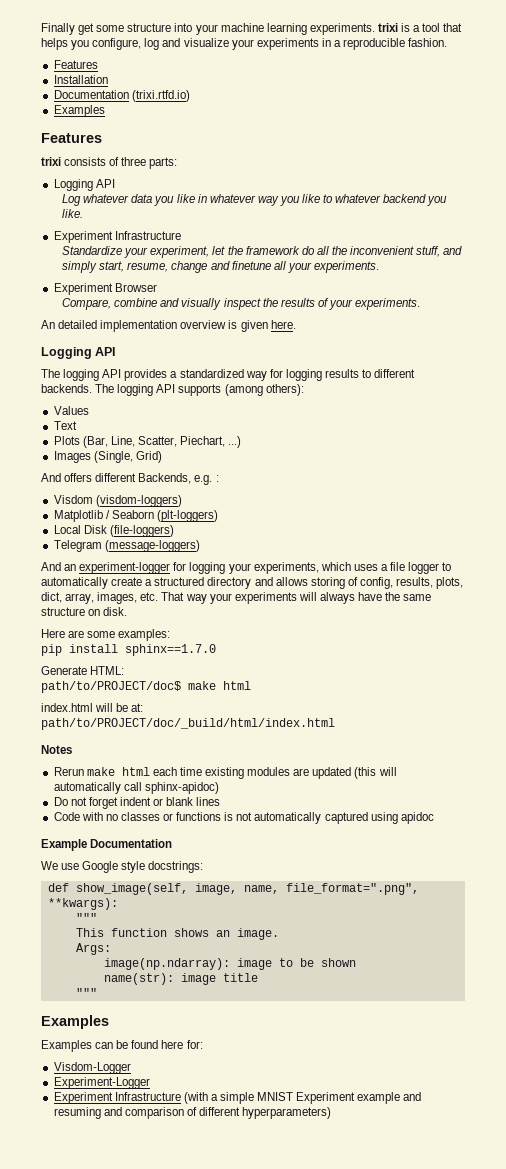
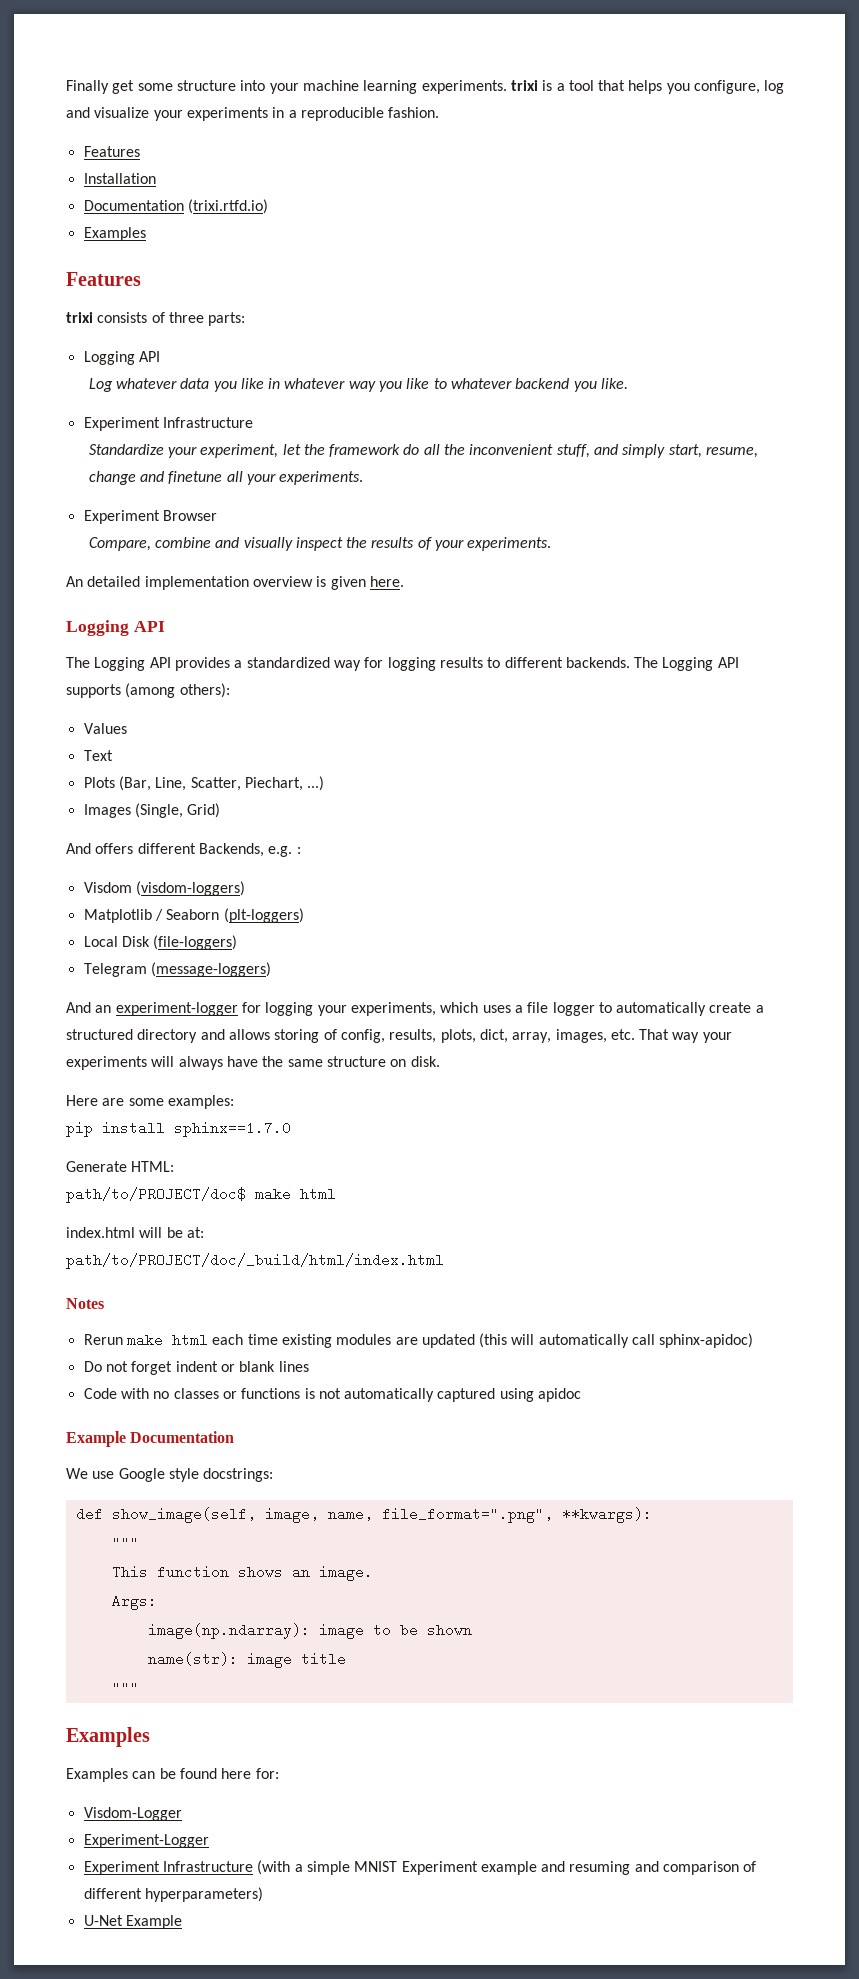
[63,369,100,381] logging -> [94,657,146,671] Logging
[117,384,154,396] logging -> [662,657,714,671] Logging
(332, 1113) none -> [83,1915,182,1929] // U-Net Example

